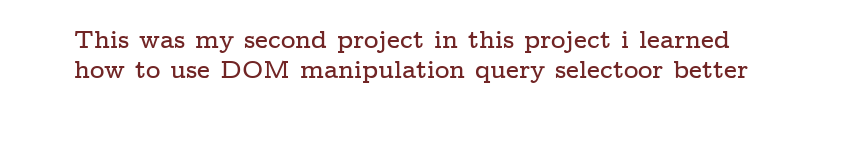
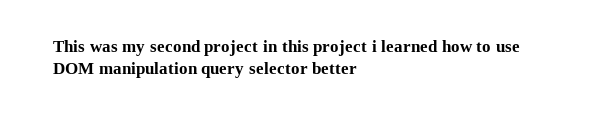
[555,61,663,78] selectoor -> [248,62,308,74] selector

